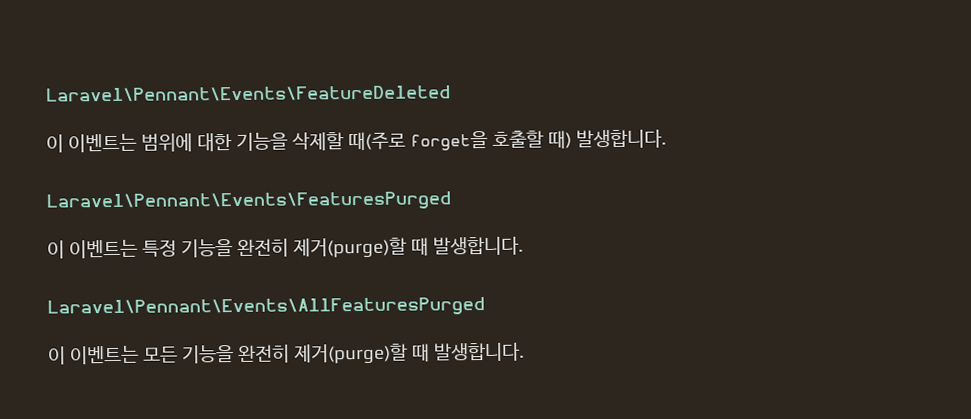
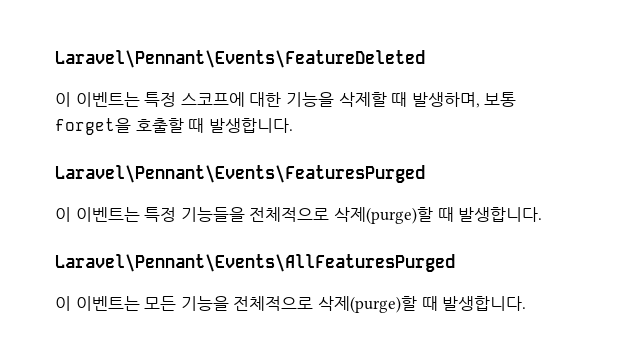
[140,133,193,152] 범위에 -> [144,92,245,107] 특정 스코프에
[347,131,406,151] 때(주로 -> [391,92,517,108] 때 발생하며, 보통
[547,130,572,149] 때) -> [188,118,205,133] 때
[180,237,407,259] 기능을 완전히 제거(purge)할 -> [180,207,433,224] 기능들을 전체적으로 삭제(purge)할
[237,343,408,365] 완전히 제거(purge)할 -> [233,296,417,313] 전체적으로 삭제(purge)할

